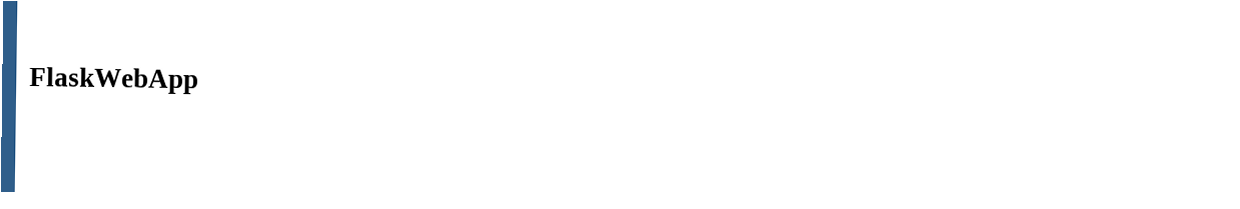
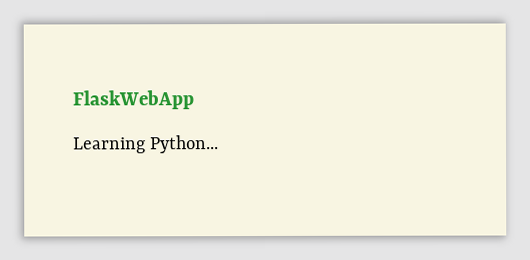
(199, 80) none -> [73,135,220,154] // Learning Python...

